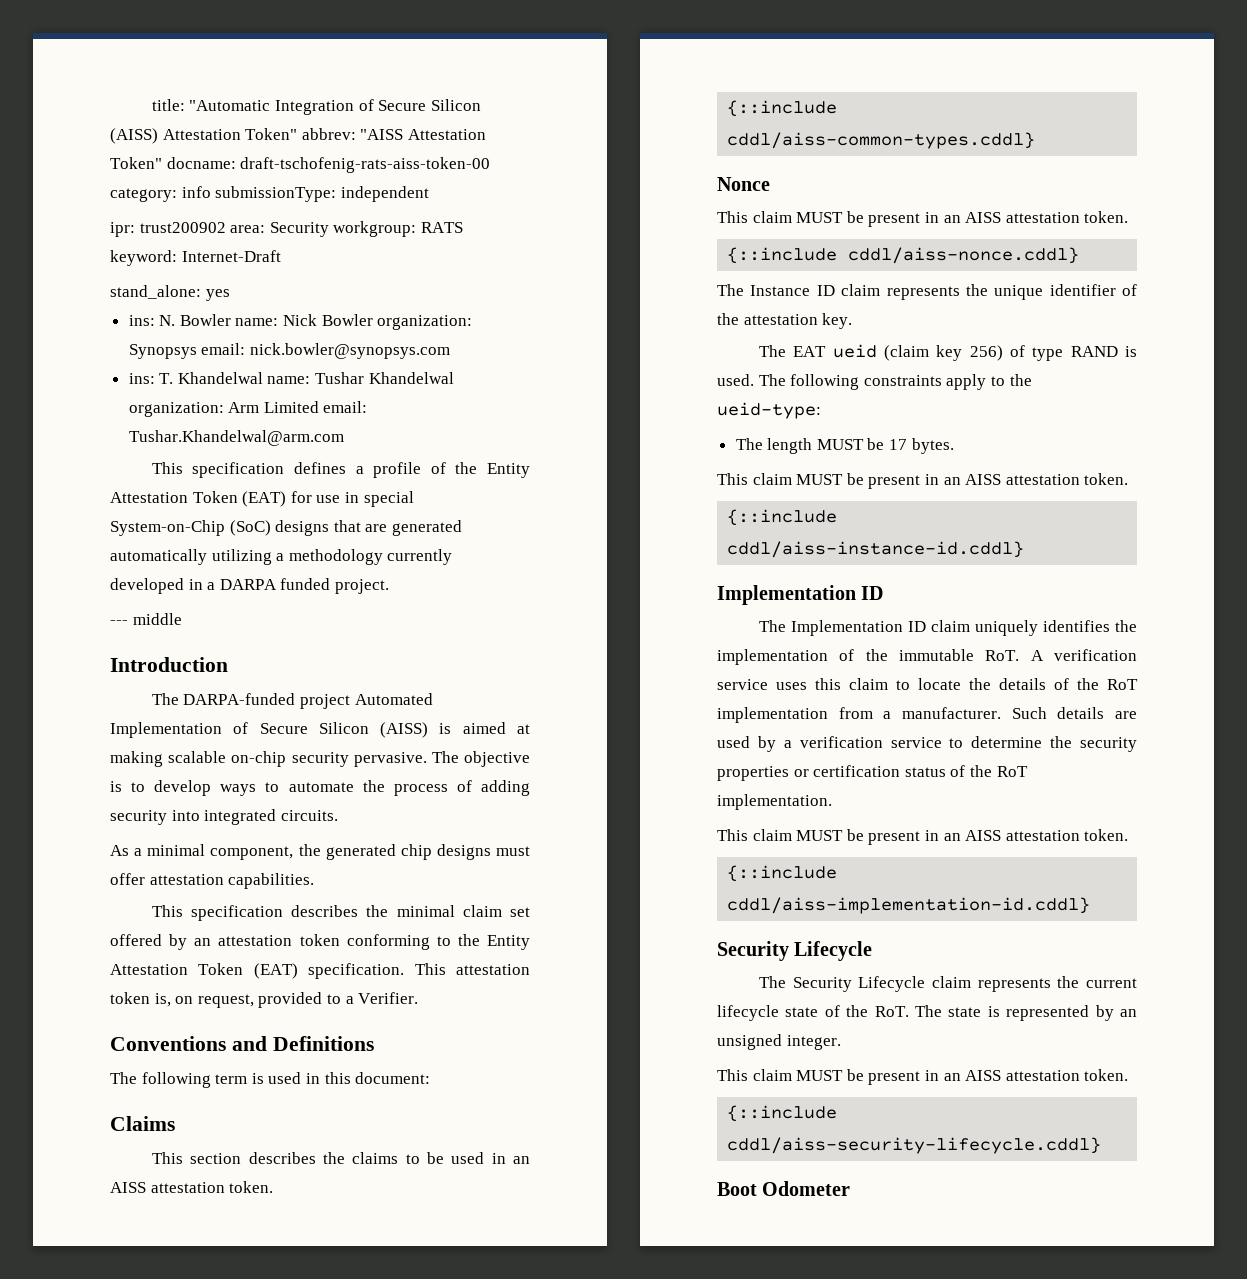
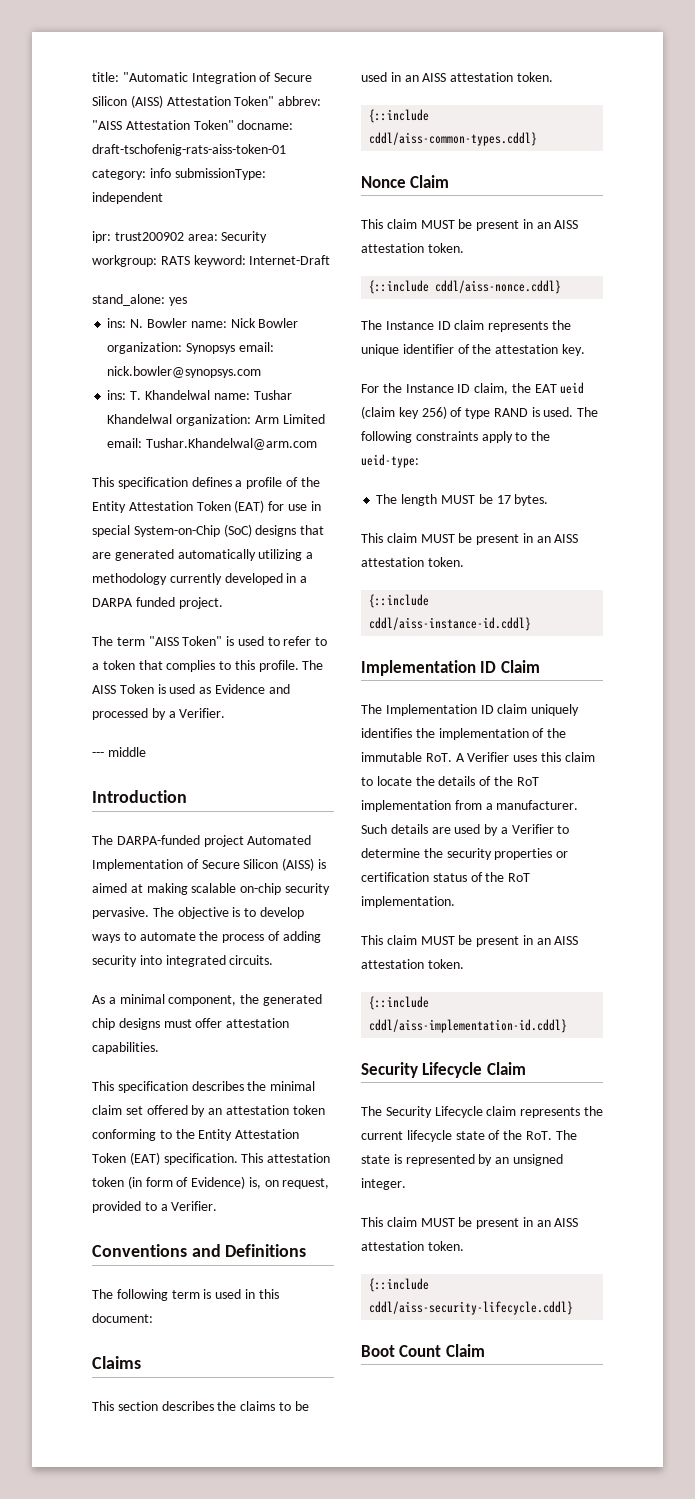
[240,157,491,173] draft-tschofenig-rats-aiss-token-00 -> [92,144,286,156] draft-tschofenig-rats-aiss-token-01
(389, 586) none -> [92,636,328,646] [92,660,324,672] [92,684,290,694] [92,708,226,720] // The term "AISS Token" is used to refer to a token that complies to this profile. The AISS Token is used as Evidence and processed by a Verifier.
(150, 998) none -> [127,1176,246,1189] (in form of Evidence)
(770, 184) none -> [410,175,450,188] Claim
[758,345,786,357] The -> [361,383,531,395] For the Instance ID claim, the
(884, 593) none -> [500,660,540,673] Claim
[1054,649,1137,661] [717,679,768,690] verification service -> [467,752,510,762] Verifier
[799,736,942,748] verification service -> [511,824,554,834] Verifier
(873, 951) none -> [486,1062,526,1075] Claim
[762,1181,851,1196] Odometer -> [399,1344,485,1357] Count Claim

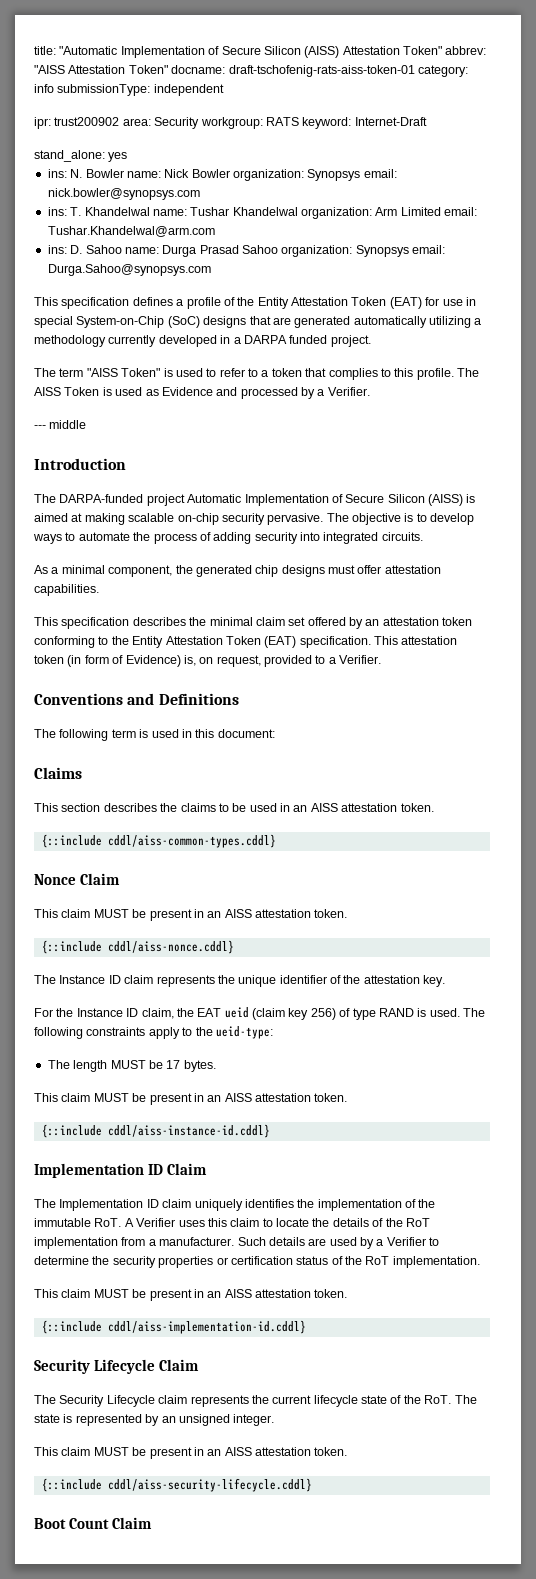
[191,72,256,84] Integration -> [120,46,205,58] Implementation
(318, 444) none -> [47,245,446,257] [47,264,211,276] // ins: D. Sahoo name: Durga Prasad Sahoo organization: Synopsys email: Durga.Sahoo@synopsys.com
[247,835,312,845] Automated -> [187,494,242,503] Automatic

